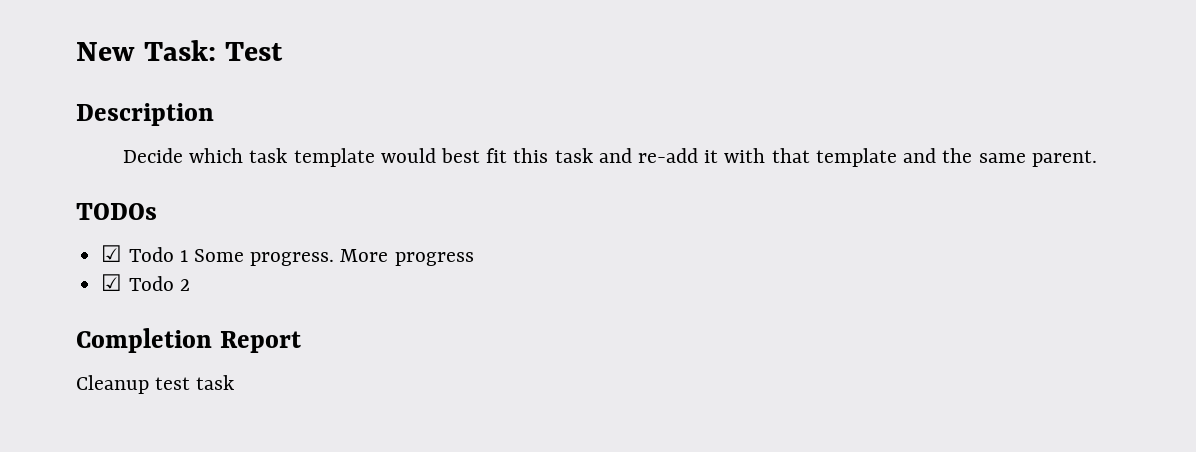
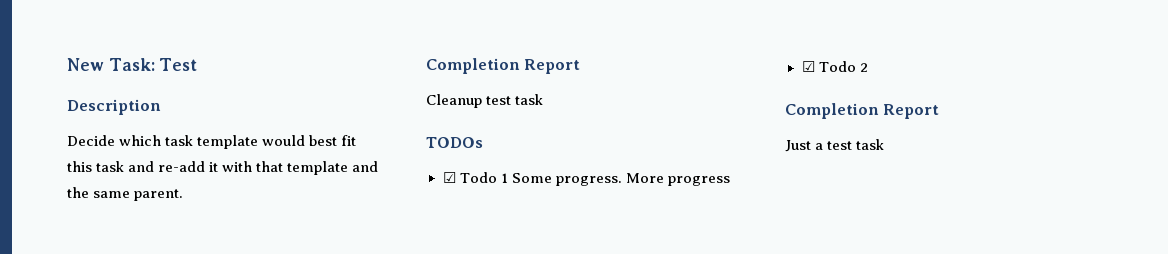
(1097, 158) none -> [426,58,581,74] [426,94,544,108] // Completion Report // Cleanup test task
[76,375,149,394] Cleanup -> [785,140,824,152] Just a

